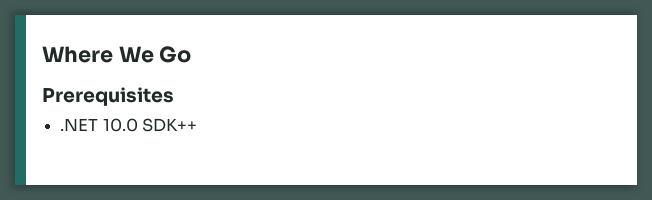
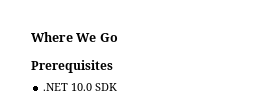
[142,118,198,132] SDK++ -> [95,83,118,91] SDK

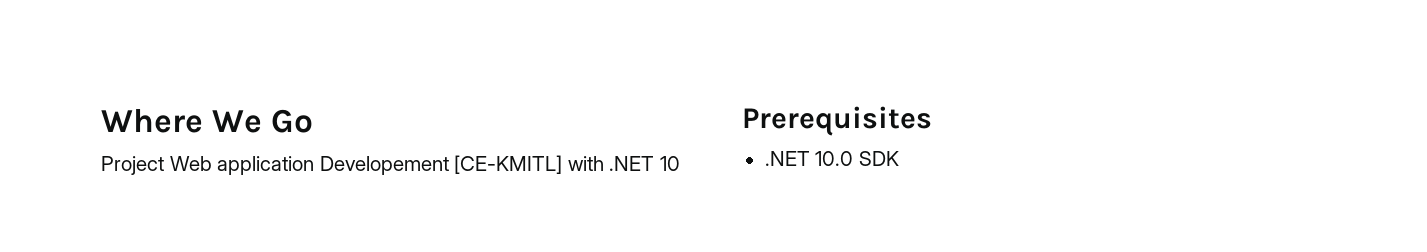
(118, 37) none -> [101,155,680,175] // Project Web application Developement [CE-KMITL] with .NET 10

